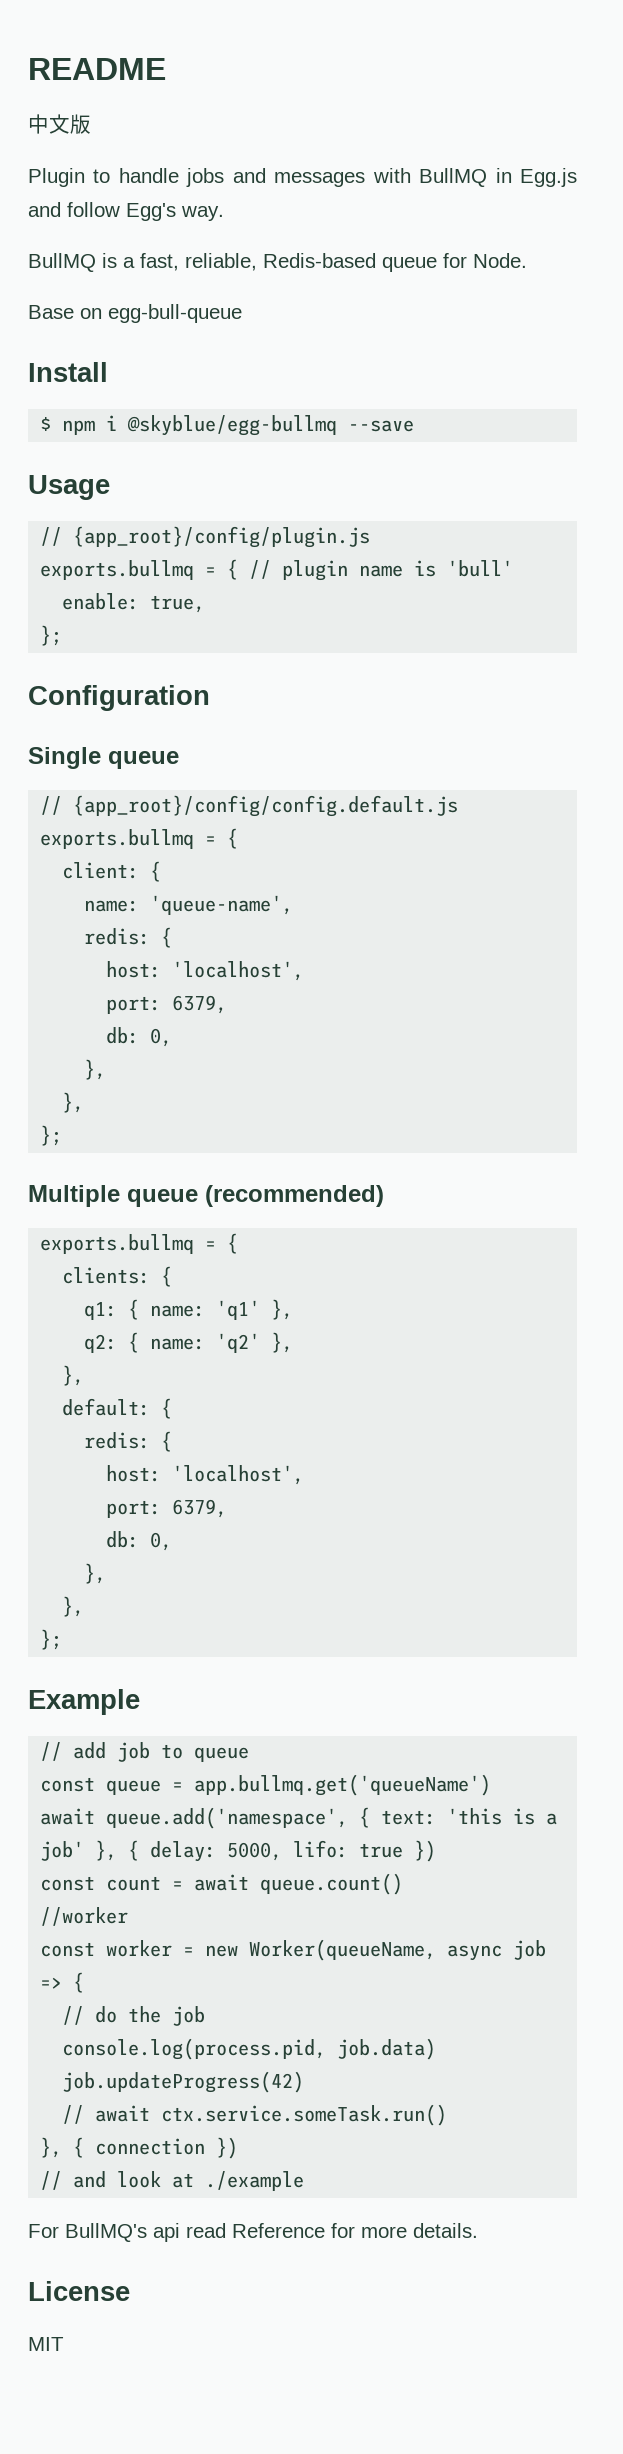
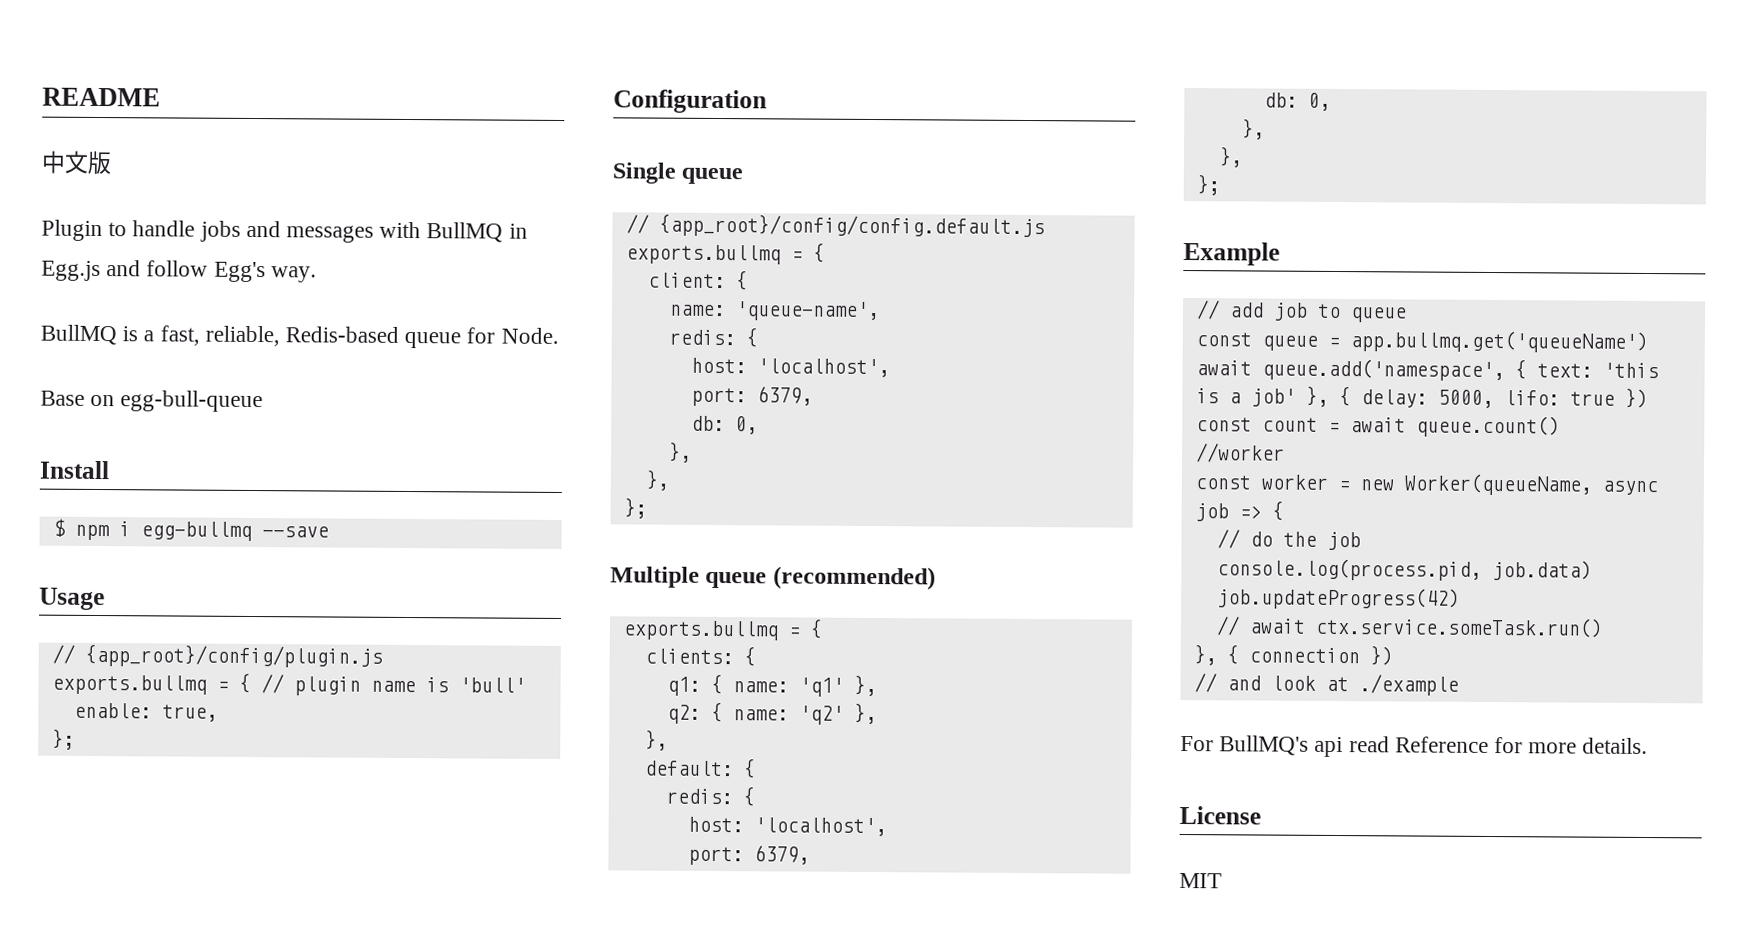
[127,415,338,436] @skyblue/egg-bullmq -> [140,521,252,541] egg-bullmq

